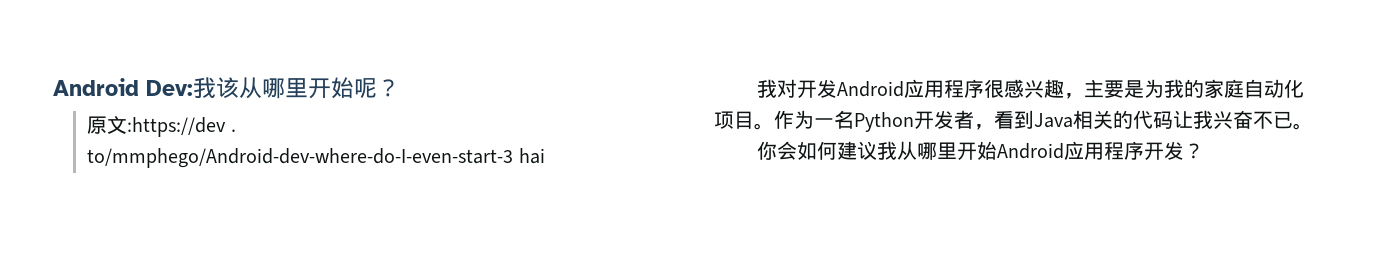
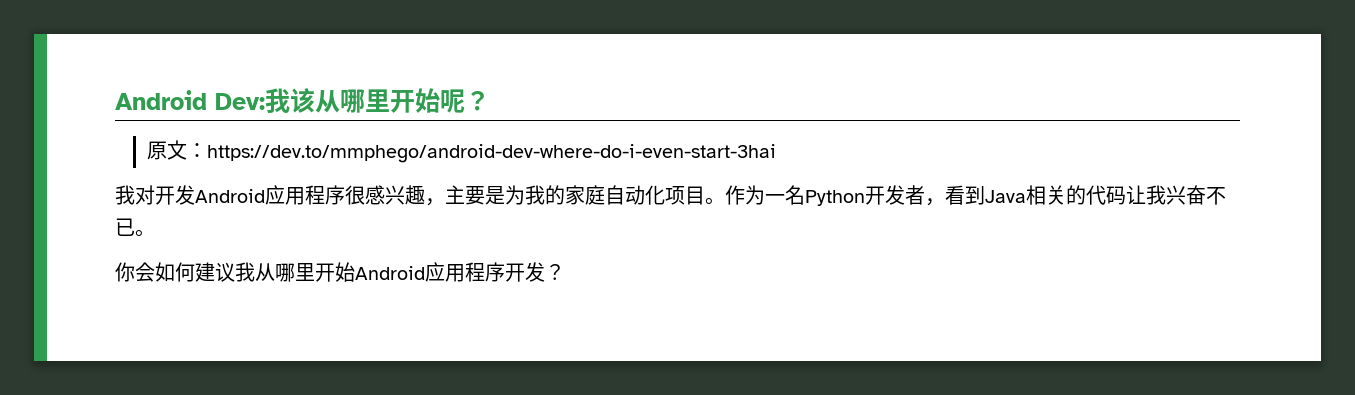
[127,117,236,137] [87,148,545,168] :https://dev . to/mmphego/Android-dev-where-do-I-even-start-3 hai -> [187,143,777,163] ：https://dev.to/mmphego/android-dev-where-do-i-even-start-3hai

